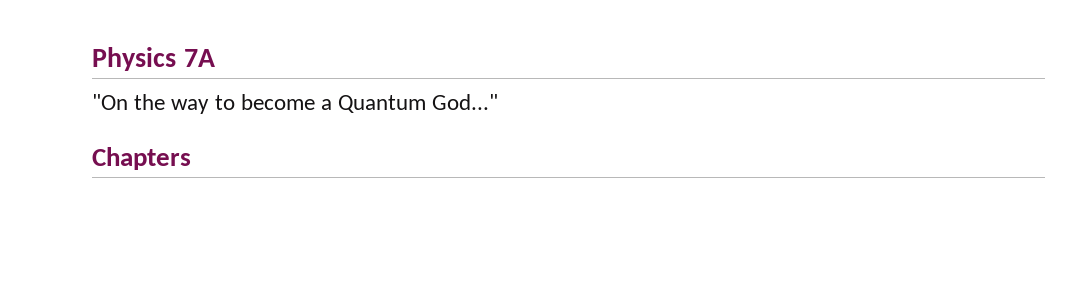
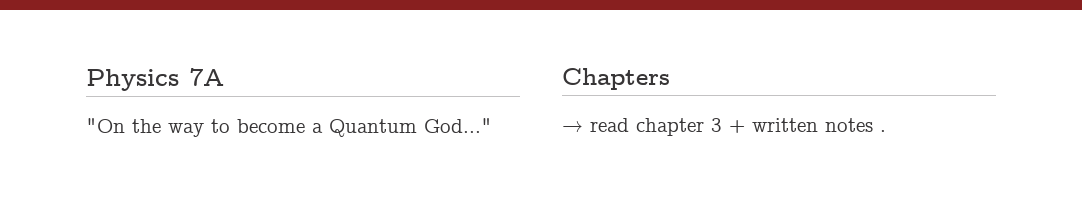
(191, 158) none -> [562,118,886,136] // → read chapter 3 + written notes .

